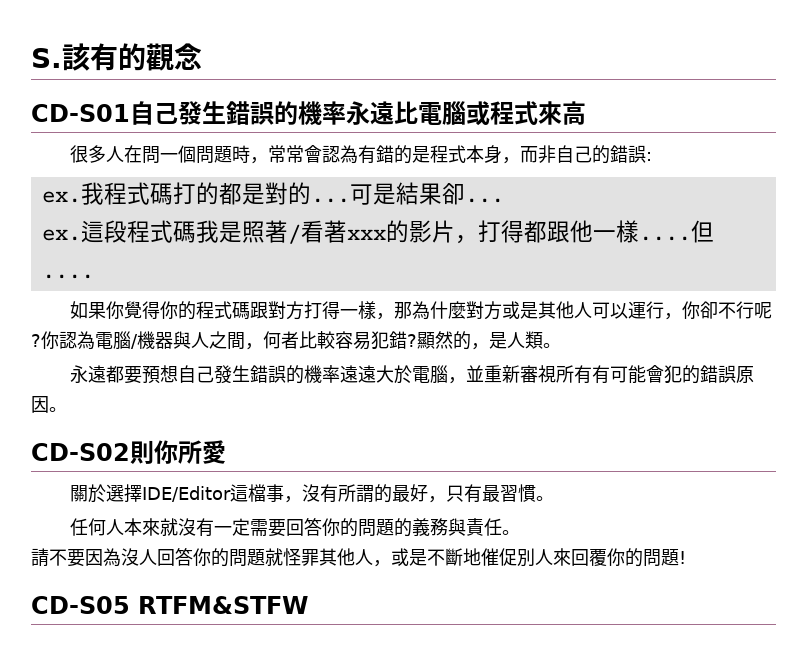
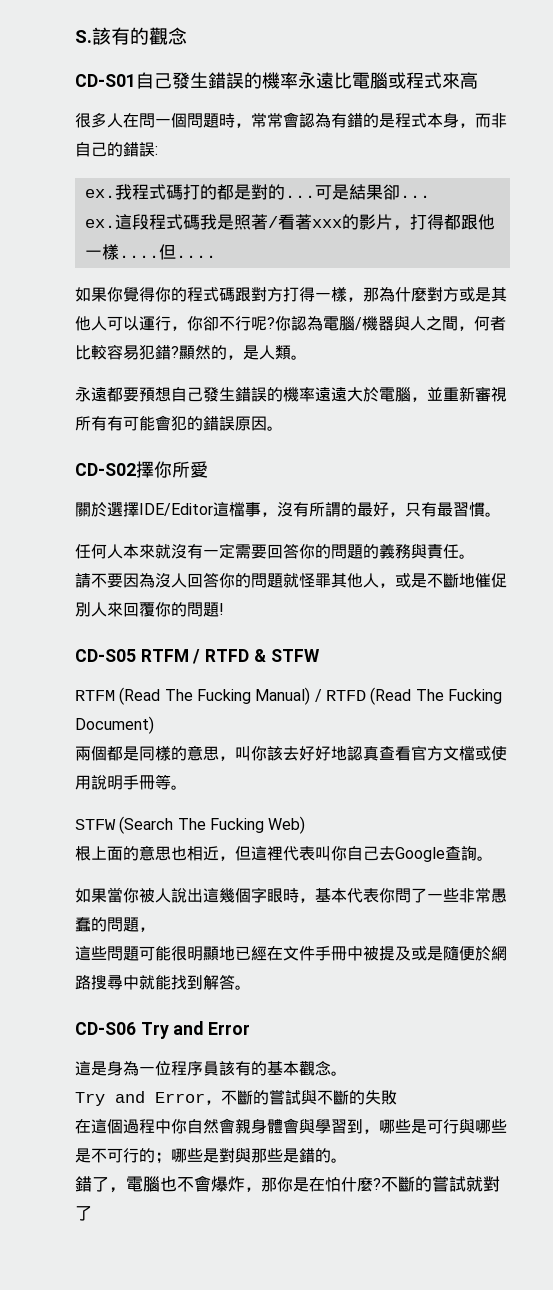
[130,440,154,464] 則 -> [136,461,154,478] 擇
[138,596,308,614] RTFM&STFW -> [140,649,320,664] [75,687,502,705] [75,716,154,734] [75,745,507,761] [75,774,187,790] [75,816,306,834] [75,845,493,862] [75,887,507,903] [75,917,155,932] [75,945,507,961] [75,974,251,990] [75,1021,251,1039] [75,1060,347,1076] [75,1090,397,1106] [75,1118,507,1134] [75,1148,347,1164] [75,1175,500,1193] [75,1206,92,1221] RTFM / RTFD & STFW // RTFM (Read The Fucking Manual) / RTFD (Read The Fucking Document) // 兩個都是同樣的意思，叫你該去好好地認真查看官方文檔或使用說明手冊等。 // STFW (Search The Fucking Web) // 根上面的意思也相近，但這裡代表叫你自己去Google查詢。 // 如果當你被人說出這幾個字眼時，基本代表你問了一些非常愚蠢的問題， // 這些問題可能很明顯地已經在文件手冊中被提及或是隨便於網路搜尋中就能找到解答。 // CD-S06 Try and Error // 這是身為一位程序員該有的基本觀念。 // Try and Error，不斷的嘗試與不斷的失敗 // 在這個過程中你自然會親身體會與學習到，哪些是可行與哪些是不可行的；哪些是對與那些是錯的。 // 錯了，電腦也不會爆炸，那你是在怕什麼?不斷的嘗試就對了

